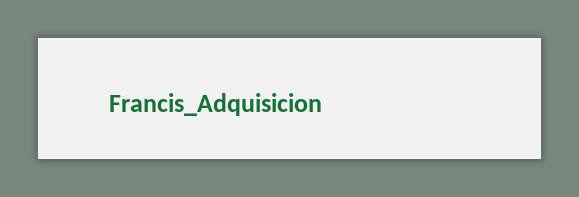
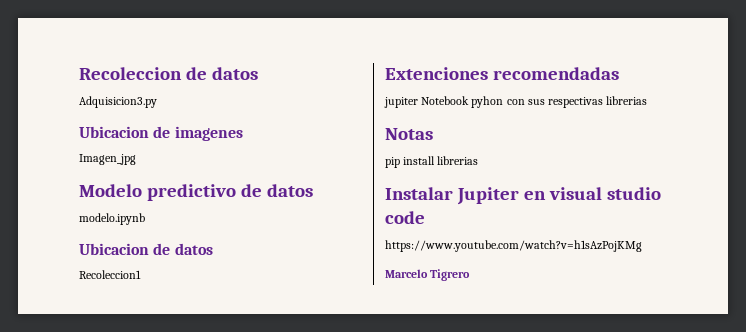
[109,93,322,116] Francis_Adquisicion -> [79,67,258,80] [79,96,157,108] [79,126,243,141] [79,154,136,165] [79,184,313,201] [79,213,145,225] [79,243,213,255] [79,270,141,279] [385,67,619,80] [384,96,648,108] [385,128,433,140] [385,156,479,168] [385,187,661,205] [385,211,425,224] [385,240,642,252] [385,269,471,281] Recoleccion de datos // Adquisicion3.py // Ubicacion de imagenes // Imagen_jpg // Modelo predictivo de datos // modelo.ipynb // Ubicacion de datos // Recoleccion1 // Extenciones recomendadas // jupiter Notebook pyhon con sus respectivas librerias // Notas // pip install librerias // Instalar Jupiter en visual studio code // https://www.youtube.com/watch?v=h1sAzPojKMg // Marcelo Tigrero

